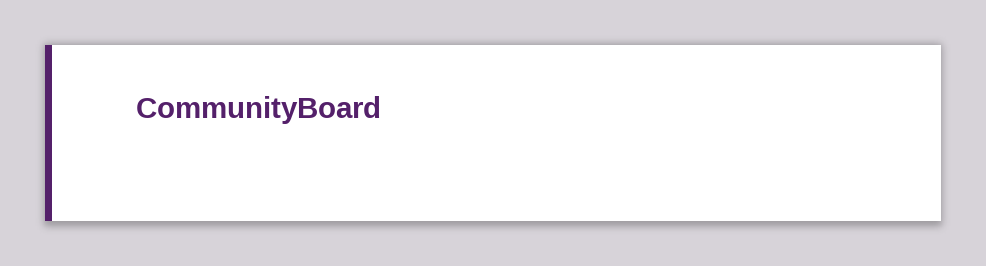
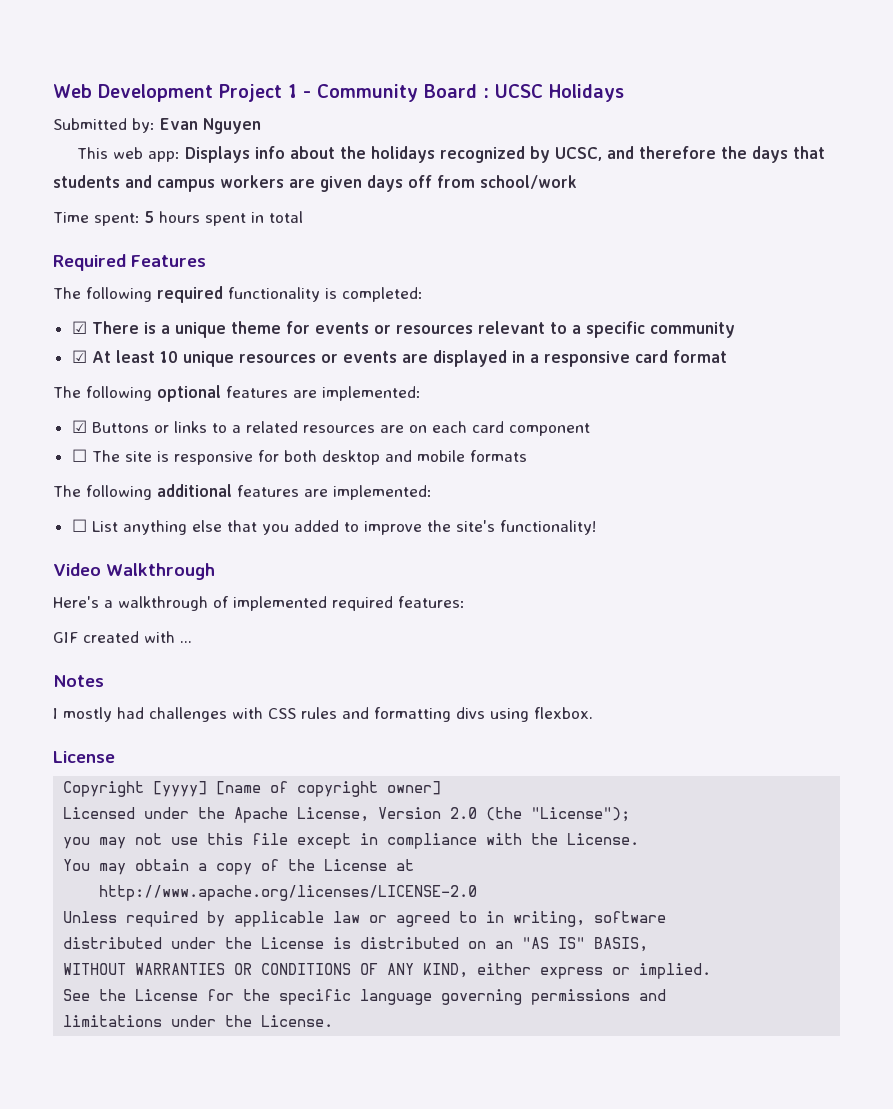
[136,96,381,124] CommunityBoard -> [53,84,624,102] [53,118,261,134] [77,146,826,163] [53,175,577,192] [53,211,303,226] [53,254,206,271] [53,286,423,303] [71,321,735,338] [71,350,727,367] [53,385,421,402] [71,420,590,436] [71,449,527,465] [53,484,432,500] [71,519,596,535] [53,563,215,580] [53,596,465,611] [53,631,192,643] [53,675,104,687] [53,707,593,722] [53,751,115,763] [63,781,442,797] [63,807,631,823] [63,833,640,849] [63,859,415,875] [99,885,478,901] [63,911,667,927] [63,937,649,952] [63,963,712,979] [63,989,667,1005] [63,1015,334,1027] Web Development Project 1 - Community Board : UCSC Holidays // Submitted by: Evan Nguyen // This web app: Displays info about the holidays recognized by UCSC, and therefore the days that students and campus workers are given days off from school/work // Time spent: 5 hours spent in total // Required Features // The following required functionality is completed: // ☑ There is a unique theme for events or resources relevant to a specific community // ☑ At least 10 unique resources or events are displayed in a responsive card format // The following optional features are implemented: // ☑ Buttons or links to a related resources are on each card component // ☐ The site is responsive for both desktop and mobile formats // The following additional features are implemented: // ☐ List anything else that you added to improve the site's functionality! // Video Walkthrough // Here's a walkthrough of implemented required features: // GIF created with ... // Notes // I mostly had challenges with CSS rules and formatting divs using flexbox. // License // Copyright [yyyy] [name of copyright owner] // Licensed under the Apache License, Version 2.0 (the "License"); // you may not use this file except in compliance with the License. // You may obtain a copy of the License at // http://www.apache.org/licenses/LICENSE-2.0 // Unless required by applicable law or agreed to in writing, software // distributed under the License is distributed on an "AS IS" BASIS, // WITHOUT WARRANTIES OR CONDITIONS OF ANY KIND, either express or implied. // See the License for the specific language governing permissions and // limitations under the License.

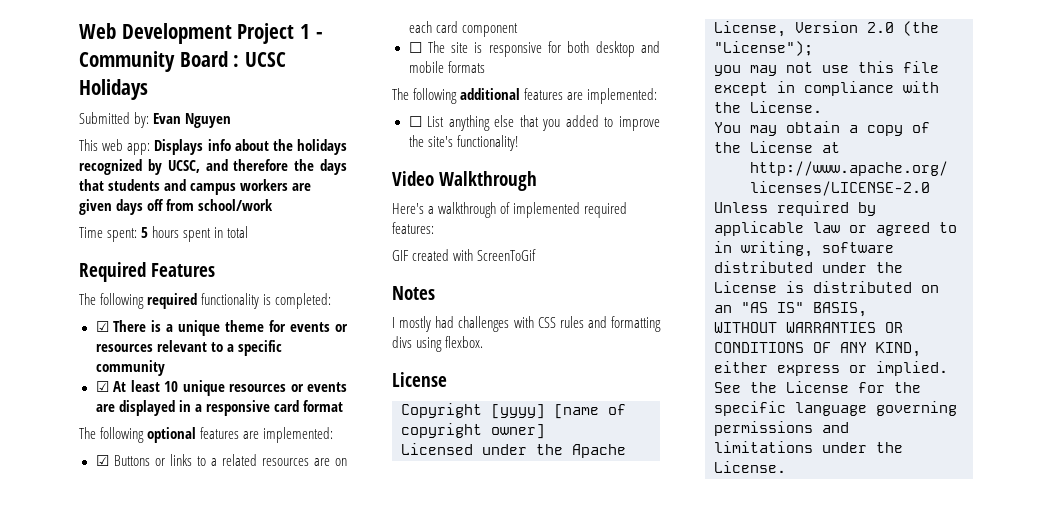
[180,641,192,643] ... -> [477,249,537,261] ScreenToGif

